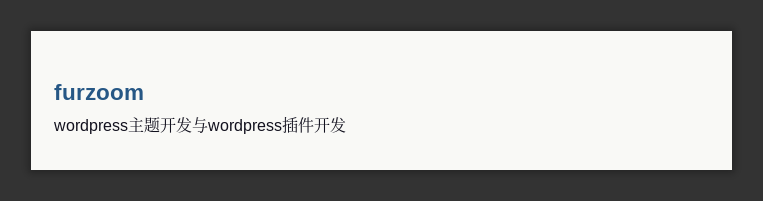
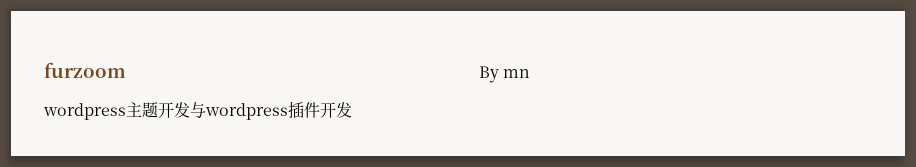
(346, 125) none -> [479,66,531,83] // By mn

